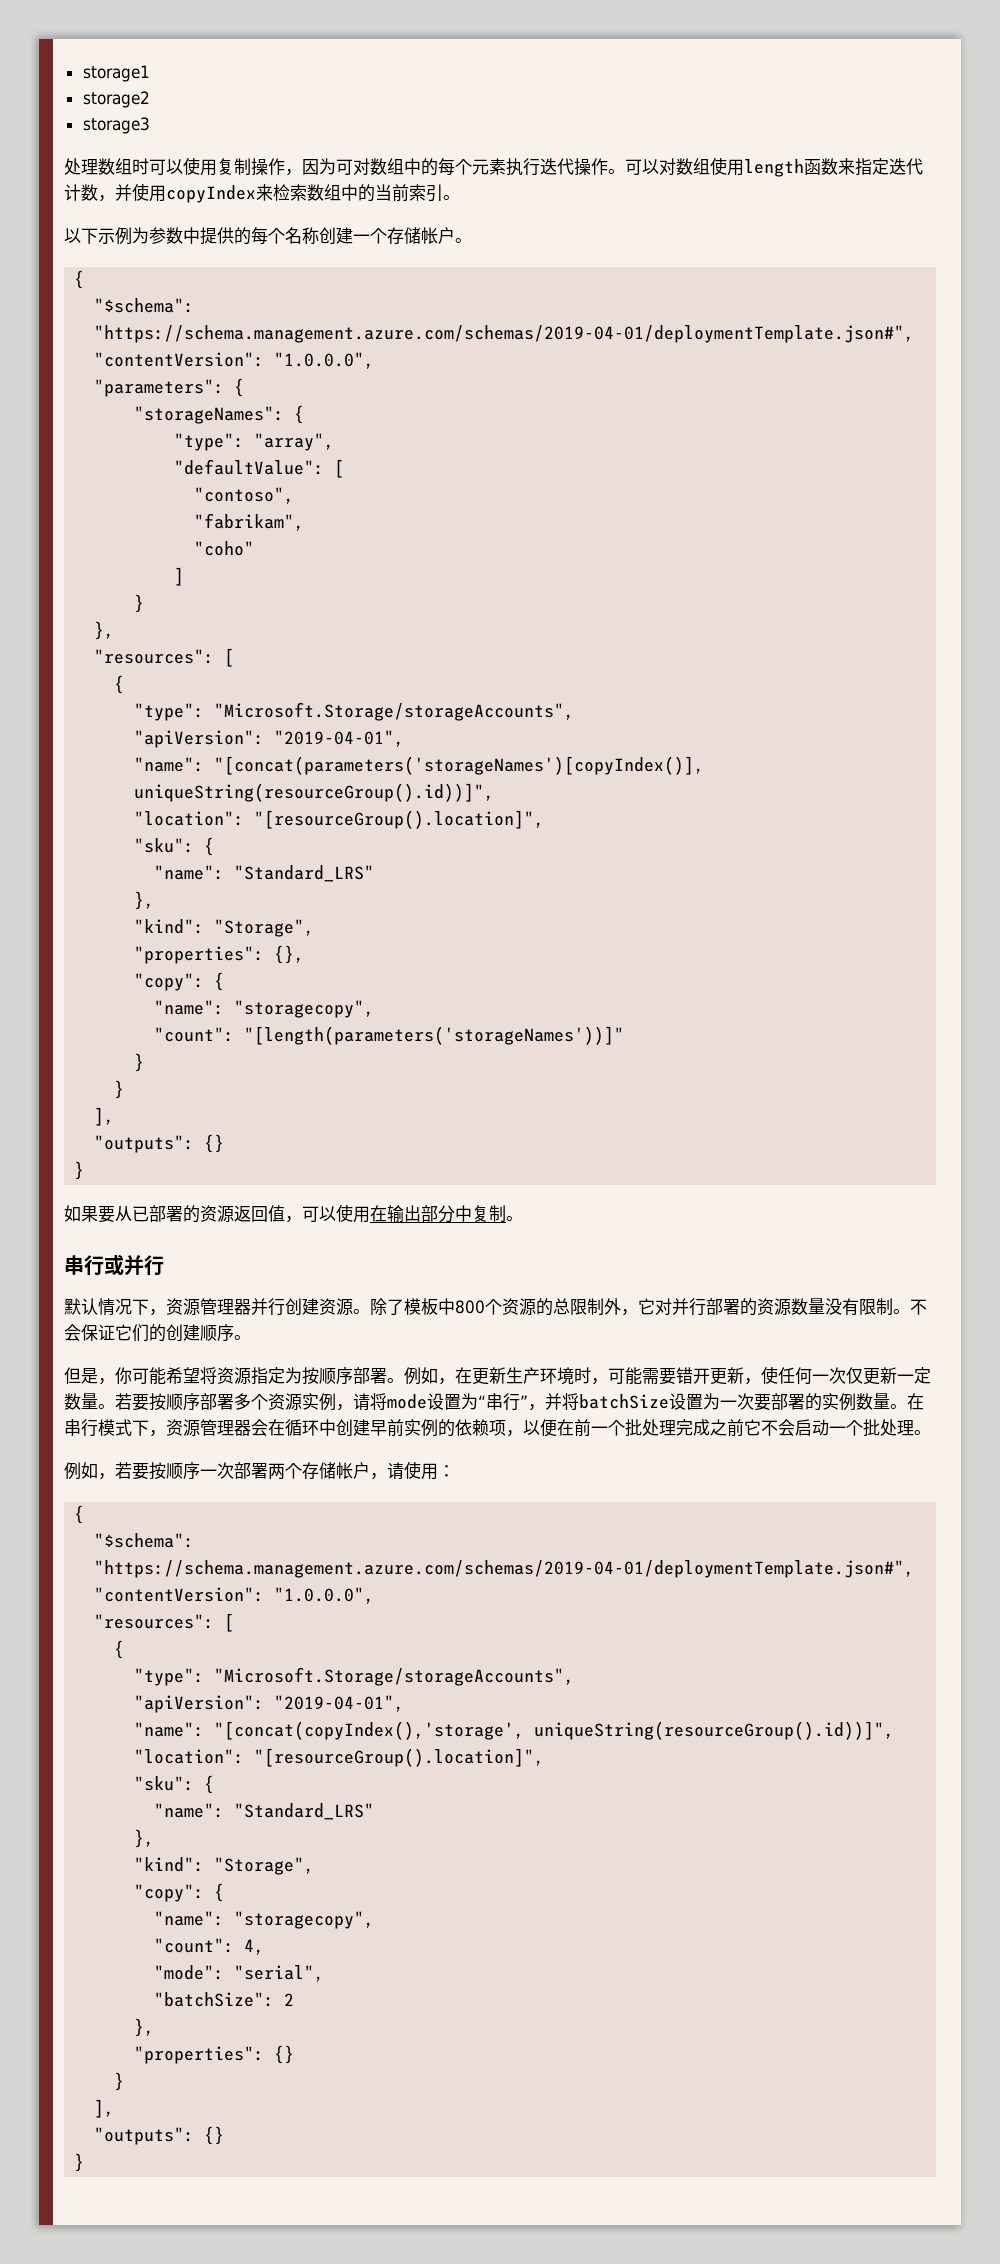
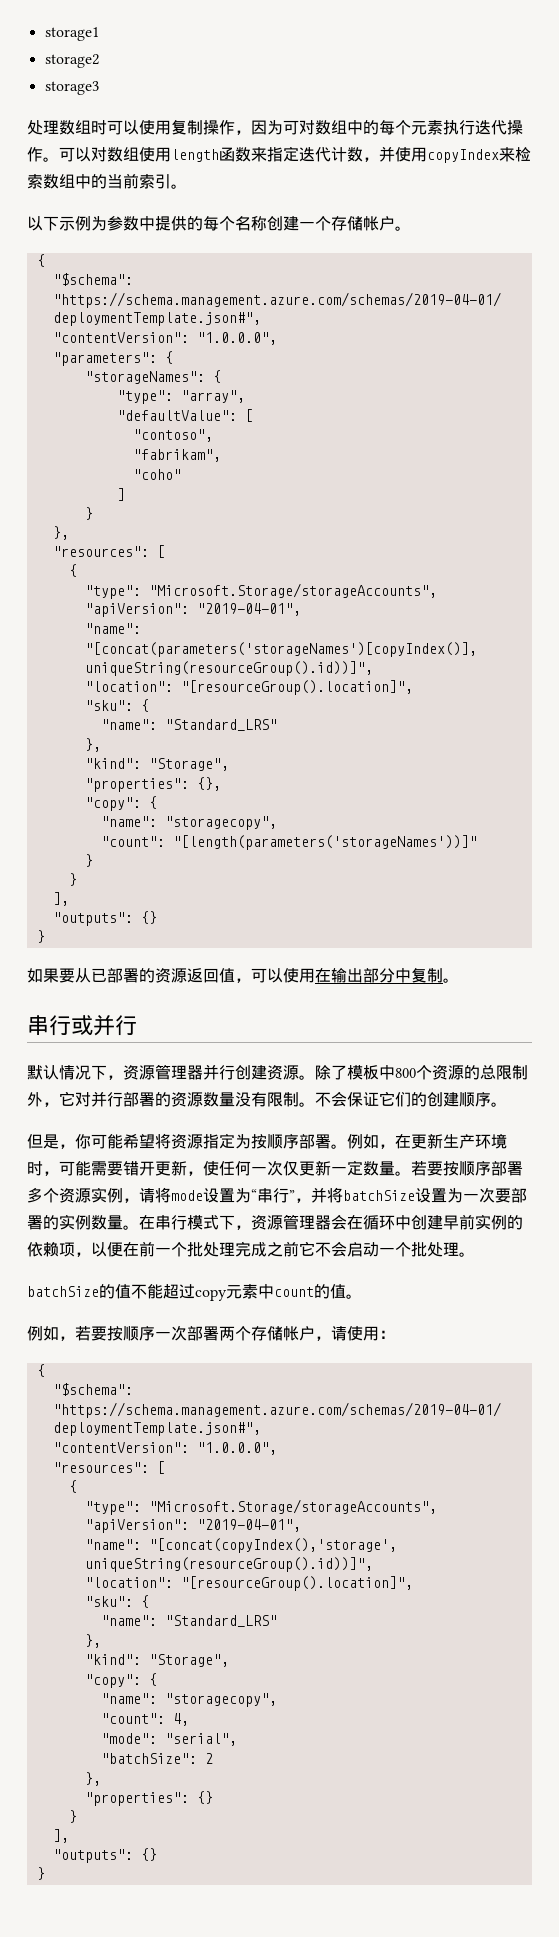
(931, 1432) none -> [27,1284,362,1301] // batchSize的值不能超过copy元素中count的值。

